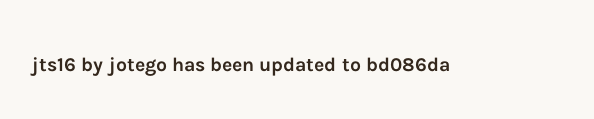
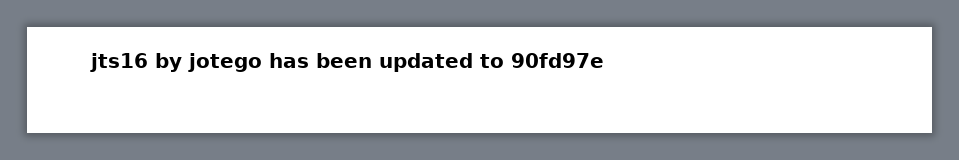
[365,57,450,72] bd086da -> [511,53,604,68] 90fd97e

